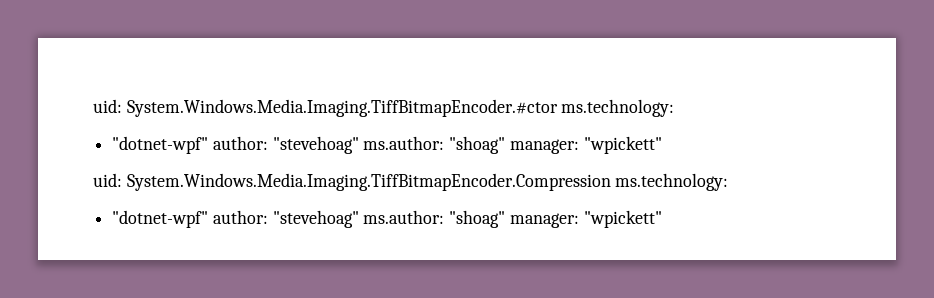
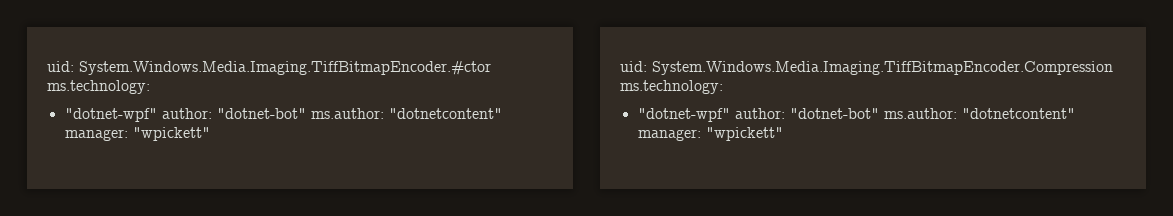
[272,136,506,154] "stevehoag" ms.author: "shoag" -> [216,108,502,119] "dotnet-bot" ms.author: "dotnetcontent"
[272,210,506,228] "stevehoag" ms.author: "shoag" -> [789,108,1075,119] "dotnet-bot" ms.author: "dotnetcontent"

